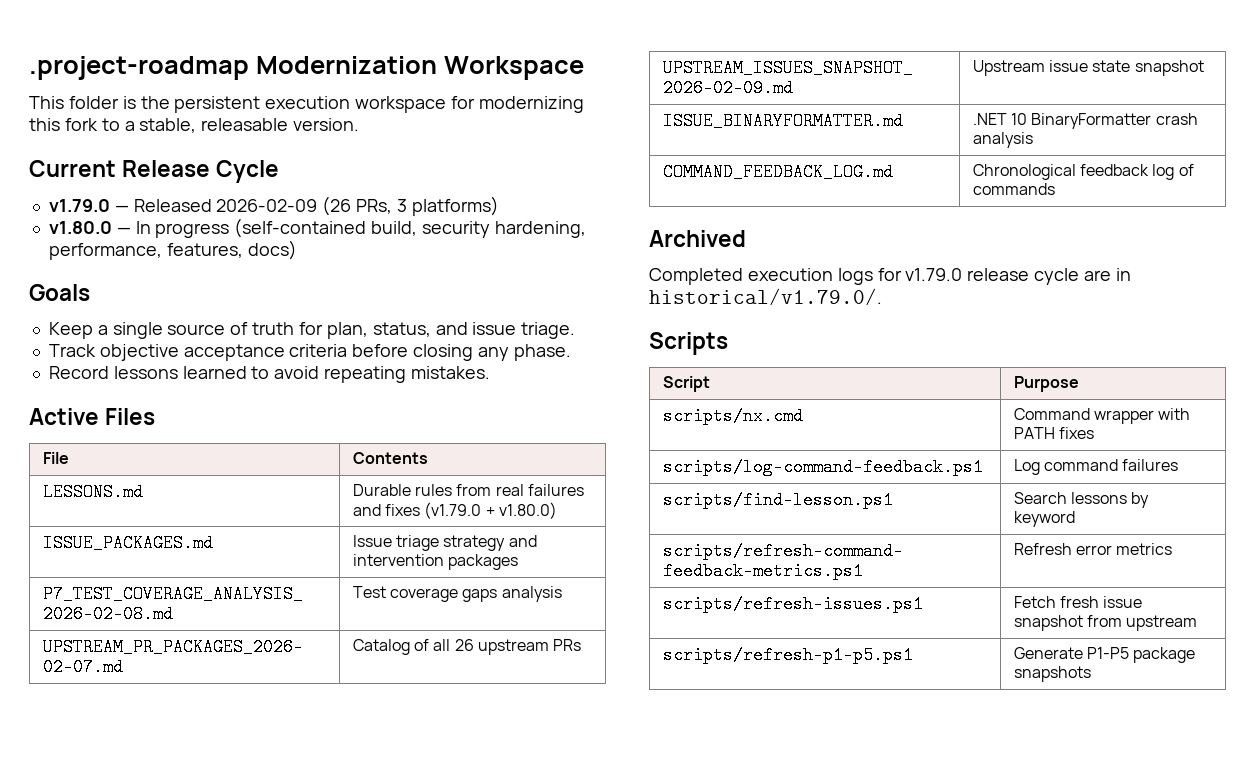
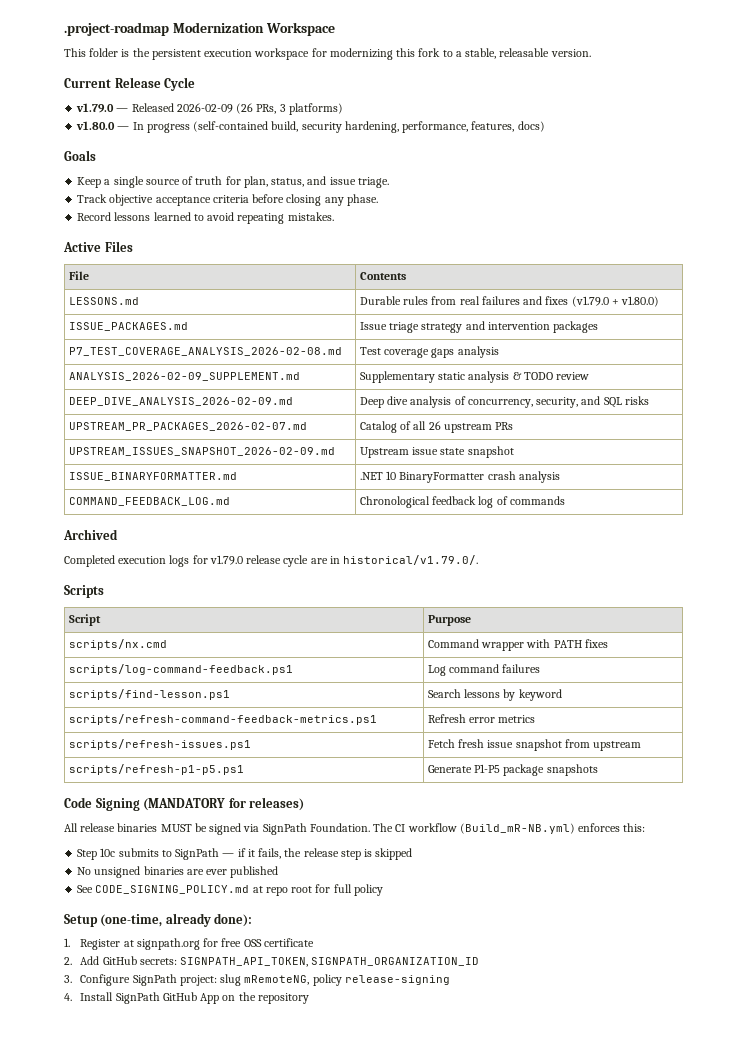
(562, 594) none -> [68,372,300,381] [359,371,590,383] [68,397,293,406] [359,396,649,408] // ANALYSIS_2026-02-09_SUPPLEMENT.md | Supplementary static analysis & TODO review // DEEP_DIVE_ANALYSIS_2026-02-09.md | Deep dive analysis of concurrency, security, and SQL risks
(1091, 674) none -> [64,797,305,811] [64,823,646,835] [77,848,413,860] [77,866,279,878] [77,884,383,896] [64,913,253,927] [64,938,314,950] [64,956,480,967] [64,974,450,986] [64,992,309,1004] // Code Signing (MANDATORY for releases) // All release binaries MUST be signed via SignPath Foundation. The CI workflow (Build_mR-NB.yml) enforces this: // Step 10c submits to SignPath — if it fails, the release step is skipped // No unsigned binaries are ever published // See CODE_SIGNING_POLICY.md at repo root for full policy // Setup (one-time, already done): // 1. Register at signpath.org for free OSS certificate // 2. Add GitHub secrets: SIGNPATH_API_TOKEN, SIGNPATH_ORGANIZATION_ID // 3. Configure SignPath project: slug mRemoteNG, policy release-signing // 4. Install SignPath GitHub App on the repository

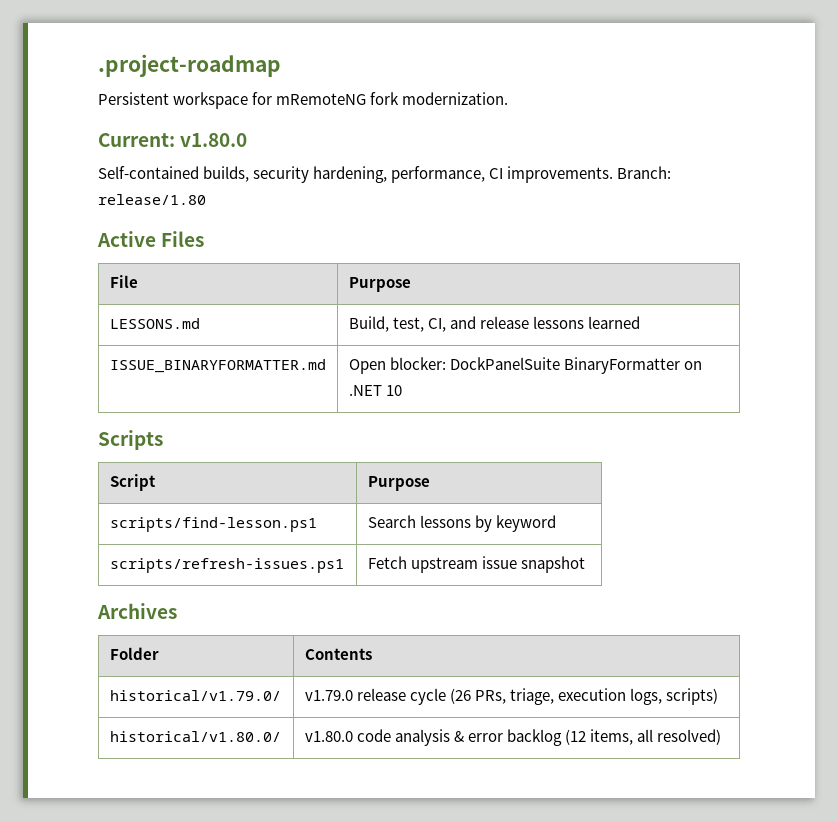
[172,22,335,36] [64,48,591,60] [64,77,196,91] [76,103,343,115] [76,121,545,133] [64,150,96,161] [77,176,389,188] [77,194,378,206] [77,212,334,224] Modernization Workspace // This folder is the persistent execution workspace for modernizing this fork to a stable, releasable version. // Current Release Cycle // v1.79.0 — Released 2026-02-09 (26 PRs, 3 platforms) // v1.80.0 — In progress (self-contained build, security hardening, performance, features, docs) // Goals // Keep a single source of truth for plan, status, and issue triage. // Track objective acceptance criteria before closing any phase. // Record lessons learned to avoid repeating mistakes. -> [98,92,509,109] [98,133,248,147] [98,166,672,183] [98,194,206,205] // Persistent workspace for mRemoteNG fork modernization. // Current: v1.80.0 // Self-contained builds, security hardening, performance, CI improvements. Branch: release/1.80
[359,272,406,280] Contents -> [348,277,411,292] Purpose
[359,296,660,307] [68,322,188,331] [359,321,599,333] [68,347,342,356] [359,346,499,358] [68,372,300,381] [359,371,590,383] [68,397,293,406] [359,396,649,408] [68,422,307,431] [359,421,514,433] [68,447,335,456] [359,446,514,458] [68,472,237,481] [359,471,560,483] [68,497,230,506] [359,496,565,508] [63,529,118,540] [64,555,479,567] [64,585,104,598] [68,614,101,626] [427,615,471,626] [68,639,167,650] [427,639,608,651] [68,664,293,675] [427,664,541,676] Durable rules from real failures and fixes (v1.79.0 + v1.80.0) // ISSUE_PACKAGES.md | Issue triage strategy and intervention packages // P7_TEST_COVERAGE_ANALYSIS_2026-02-08.md | Test coverage gaps analysis // ANALYSIS_2026-02-09_SUPPLEMENT.md | Supplementary static analysis & TODO review // DEEP_DIVE_ANALYSIS_2026-02-09.md | Deep dive analysis of concurrency, security, and SQL risks // UPSTREAM_PR_PACKAGES_2026-02-07.md | Catalog of all 26 upstream PRs // UPSTREAM_ISSUES_SNAPSHOT_2026-02-09.md | Upstream issue state snapshot // ISSUE_BINARYFORMATTER.md | .NET 10 BinaryFormatter crash analysis // COMMAND_FEEDBACK_LOG.md | Chronological feedback log of commands // Archived // Completed execution logs for v1.79.0 release cycle are in historical/v1.79.0/. // Scripts // Script | Purpose // scripts/nx.cmd | Command wrapper with PATH fixes // scripts/log-command-feedback.ps1 | Log command failures -> [348,316,641,332] [109,359,326,373] [348,357,702,374] [348,385,402,396] [98,430,163,450] [109,474,156,491] [367,476,430,491] Build, test, CI, and release lessons learned // ISSUE_BINARYFORMATTER.md | Open blocker: DockPanelSuite BinaryFormatter on .NET 10 // Scripts // Script | Purpose
[68,714,377,725] [427,714,536,723] // scripts/refresh-command-feedback-metrics.ps1 | Refresh error metrics -> (556, 523) none
[458,739,485,748] fresh -> [410,557,478,573] upstream
[564,739,642,751] [68,764,244,775] [427,764,598,776] [64,797,305,811] [64,823,646,835] [77,848,413,860] [77,866,279,878] [77,884,383,896] [64,913,253,927] [64,938,314,950] [64,956,480,967] [64,974,450,986] [64,992,309,1004] from upstream // scripts/refresh-p1-p5.ps1 | Generate P1-P5 package snapshots // Code Signing (MANDATORY for releases) // All release binaries MUST be signed via SignPath Foundation. The CI workflow (Build_mR-NB.yml) enforces this: // Step 10c submits to SignPath — if it fails, the release step is skipped // No unsigned binaries are ever published // See CODE_SIGNING_POLICY.md at repo root for full policy // Setup (one-time, already done): // 1. Register at signpath.org for free OSS certificate // 2. Add GitHub secrets: SIGNPATH_API_TOKEN, SIGNPATH_ORGANIZATION_ID // 3. Configure SignPath project: slug mRemoteNG, policy release-signing // 4. Install SignPath GitHub App on the repository -> [97,603,177,619] [109,647,159,660] [304,648,372,660] [109,690,281,701] [304,688,719,705] [109,731,281,742] [304,729,722,746] // Archives // Folder | Contents // historical/v1.79.0/ | v1.79.0 release cycle (26 PRs, triage, execution logs, scripts) // historical/v1.80.0/ | v1.80.0 code analysis & error backlog (12 items, all resolved)

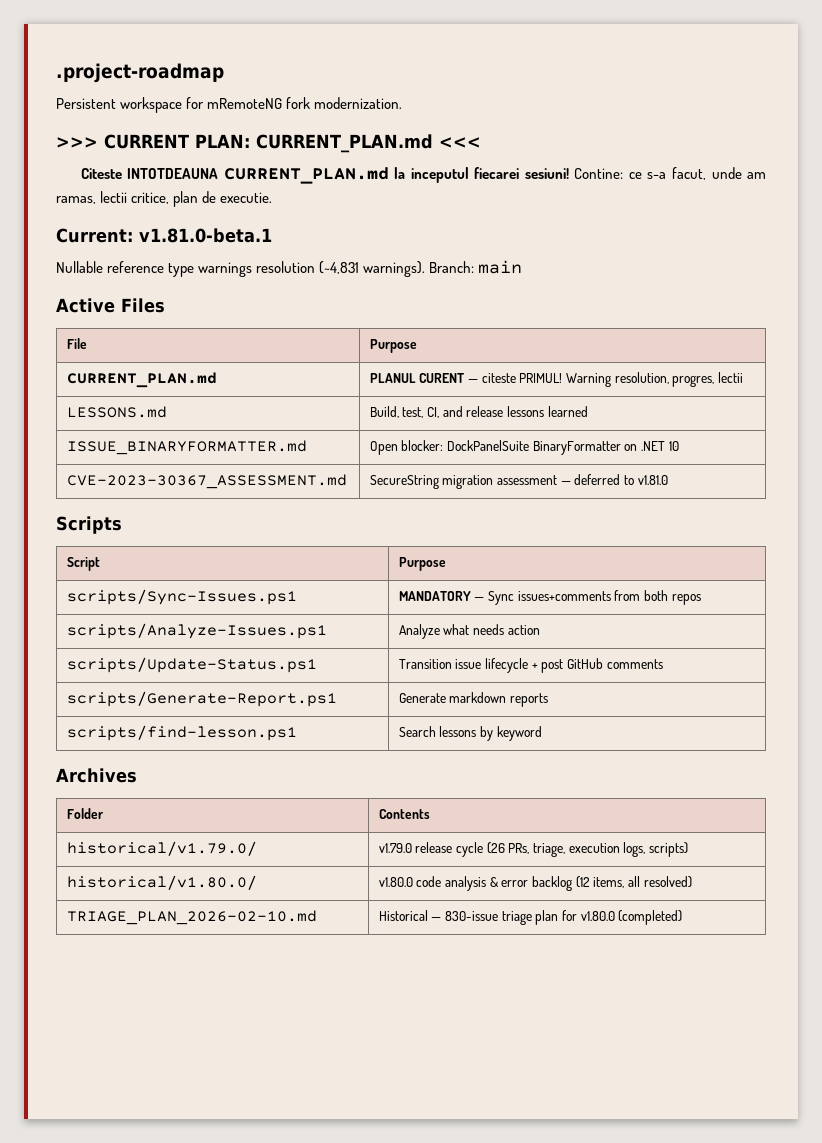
[98,133,248,147] [98,166,672,183] [98,194,206,205] [97,231,205,247] [109,275,138,288] [348,277,411,292] Current: v1.80.0 // Self-contained builds, security hardening, performance, CI improvements. Branch: release/1.80 // Active Files // File | Purpose -> [56,134,481,153] [80,167,766,184] [56,191,273,207] [56,228,272,243] [56,260,523,277] [56,298,165,313] [66,338,87,349] [369,339,417,353] [66,372,217,388] [369,372,743,387] >>> CURRENT PLAN: CURRENT_PLAN.md <<< // Citeste INTOTDEAUNA CURRENT_PLAN.md la inceputul fiecarei sesiuni! Contine: ce s-a facut, unde am ramas, lectii critice, plan de executie. // Current: v1.81.0-beta.1 // Nullable reference type warnings resolution (~4,831 warnings). Branch: main // Active Files // File | Purpose // CURRENT_PLAN.md | PLANUL CURENT — citeste PRIMUL! Warning resolution, progres, lectii
[98,430,163,450] [109,474,156,491] [367,476,430,491] // Scripts // Script | Purpose -> [66,474,347,489] [369,474,668,489] [56,516,122,534] [66,557,100,571] [398,557,446,571] [66,589,297,605] [398,590,701,605] [66,623,327,639] [398,624,540,639] [66,657,317,673] [398,658,663,673] [66,691,337,707] [398,692,549,707] // CVE-2023-30367_ASSESSMENT.md | SecureString migration assessment — deferred to v1.81.0 // Scripts // Script | Purpose // scripts/Sync-Issues.ps1 | MANDATORY — Sync issues+comments from both repos // scripts/Analyze-Issues.ps1 | Analyze what needs action // scripts/Update-Status.ps1 | Transition issue lifecycle + post GitHub comments // scripts/Generate-Report.ps1 | Generate markdown reports
[109,558,344,573] [367,556,585,573] // scripts/refresh-issues.ps1 | Fetch upstream issue snapshot -> (542, 733) none
(722, 737) none -> [66,910,317,925] [378,910,683,925] // TRIAGE_PLAN_2026-02-10.md | Historical — 830-issue triage plan for v1.80.0 (completed)

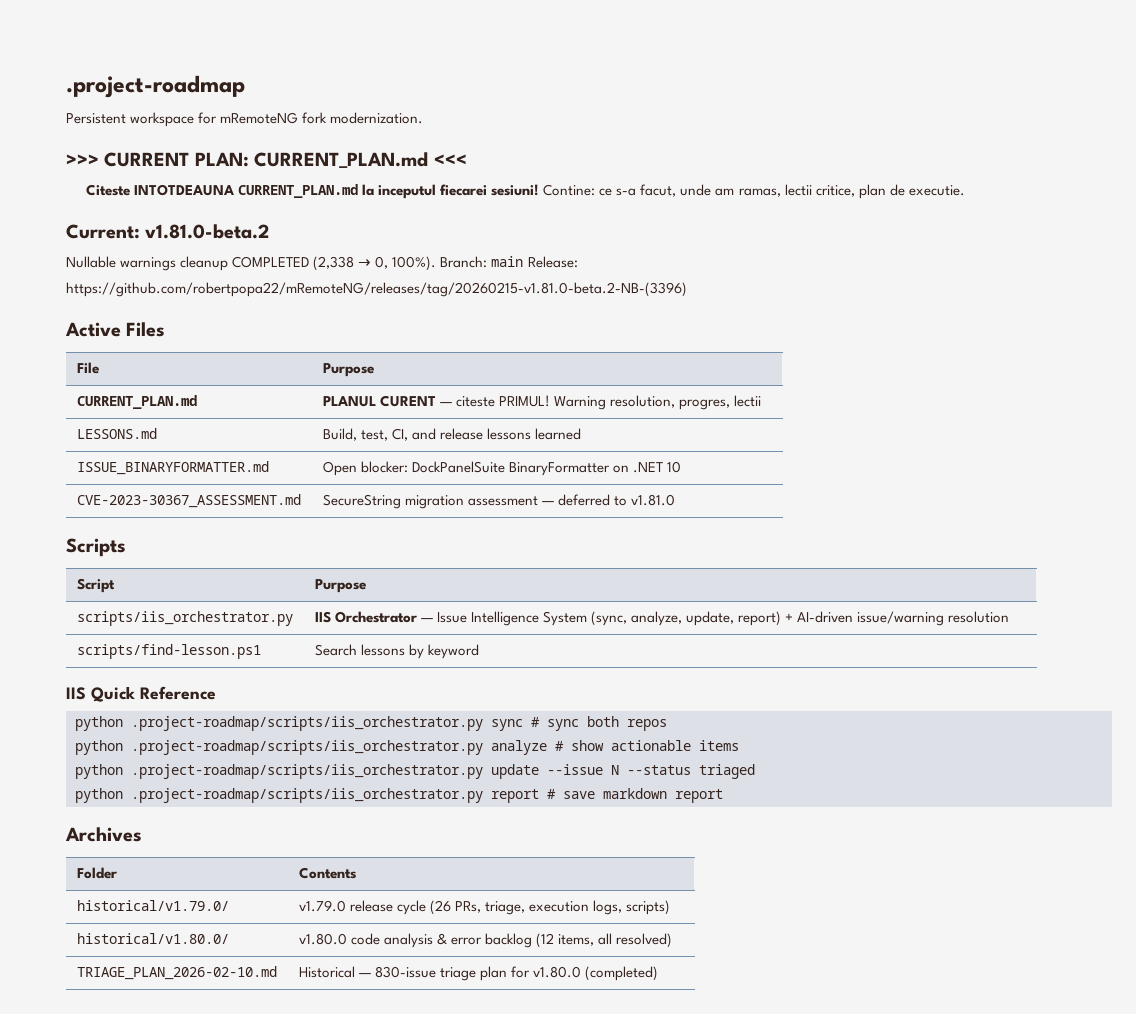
[139,228,272,243] v1.81.0-beta.1 -> [145,224,270,239] v1.81.0-beta.2
[107,261,426,277] reference type warnings resolution (~4,831 warnings). -> [120,256,437,271] warnings cleanup COMPLETED (2,338 → 0, 100%).
(523, 267) none -> [527,256,578,268] [66,282,687,297] Release: https://github.com/robertpopa22/mRemoteNG/releases/tag/20260215-v1.81.0-beta.2-NB-(3396)
[66,589,297,605] [398,590,701,605] [66,623,327,639] [398,624,540,639] [66,657,317,673] [398,658,663,673] [66,691,337,707] [398,692,549,707] scripts/Sync-Issues.ps1 | MANDATORY — Sync issues+comments from both repos // scripts/Analyze-Issues.ps1 | Analyze what needs action // scripts/Update-Status.ps1 | Transition issue lifecycle + post GitHub comments // scripts/Generate-Report.ps1 | Generate markdown reports -> [76,611,293,626] [314,611,1010,626] scripts/iis_orchestrator.py | IIS Orchestrator — Issue Intelligence System (sync, analyze, update, report) + AI-driven issue/warning resolution
(542, 733) none -> [66,686,216,702] [75,716,667,731] [75,740,739,755] [75,764,755,779] [75,788,723,803] // IIS Quick Reference // python .project-roadmap/scripts/iis_orchestrator.py sync # sync both repos // python .project-roadmap/scripts/iis_orchestrator.py analyze # show actionable items // python .project-roadmap/scripts/iis_orchestrator.py update --issue N --status triaged // python .project-roadmap/scripts/iis_orchestrator.py report # save markdown report

